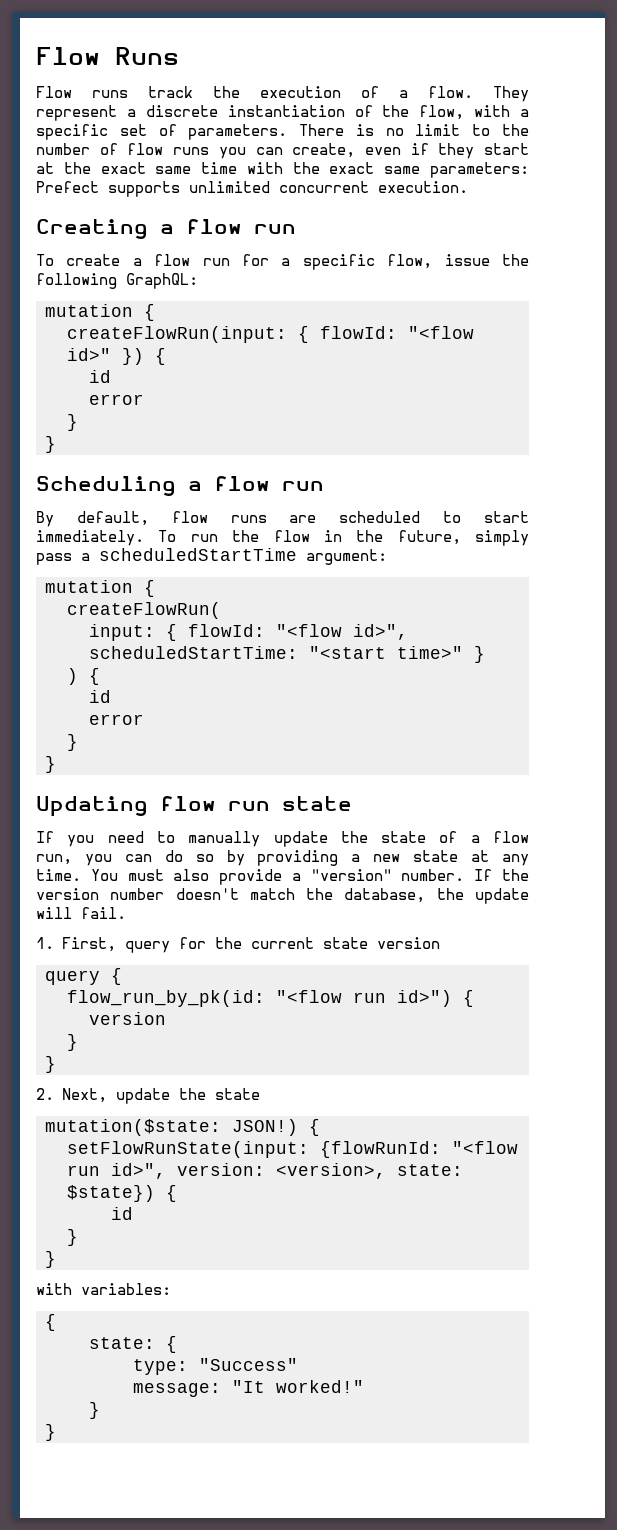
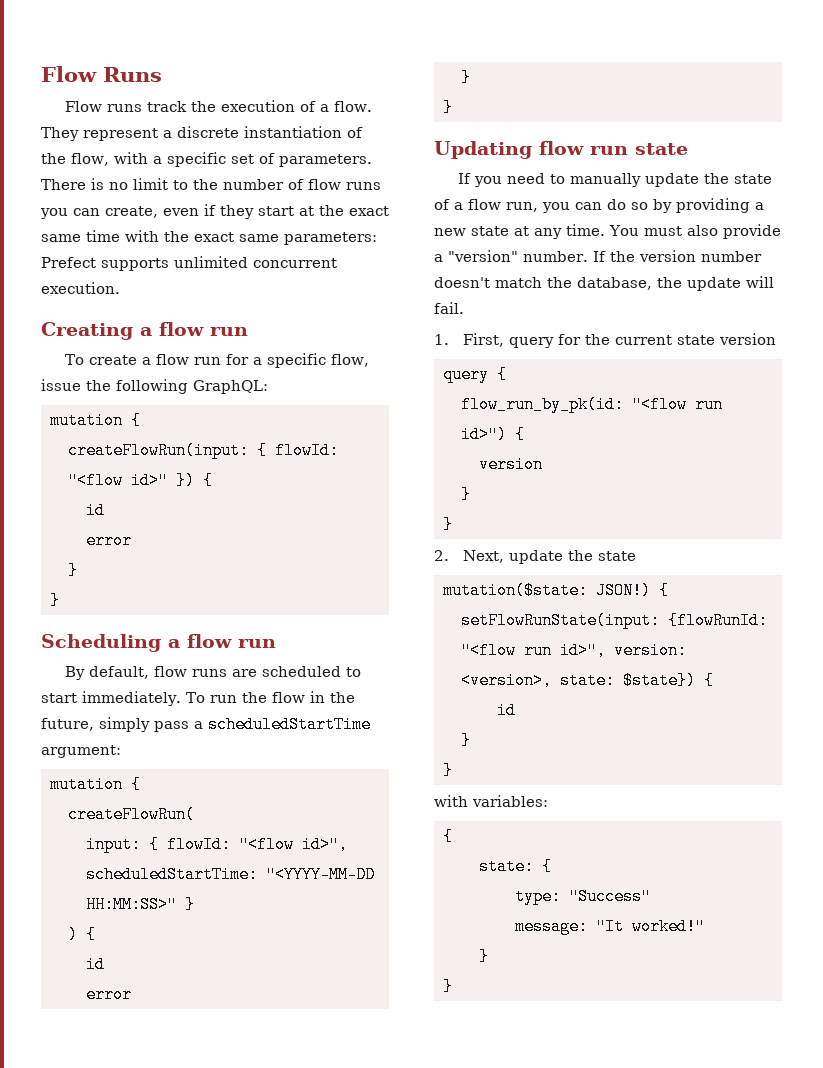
[309,646,463,659] "<start time>" -> [266,866,375,883] [86,896,177,913] "<YYYY-MM-DD HH:MM:SS>"

